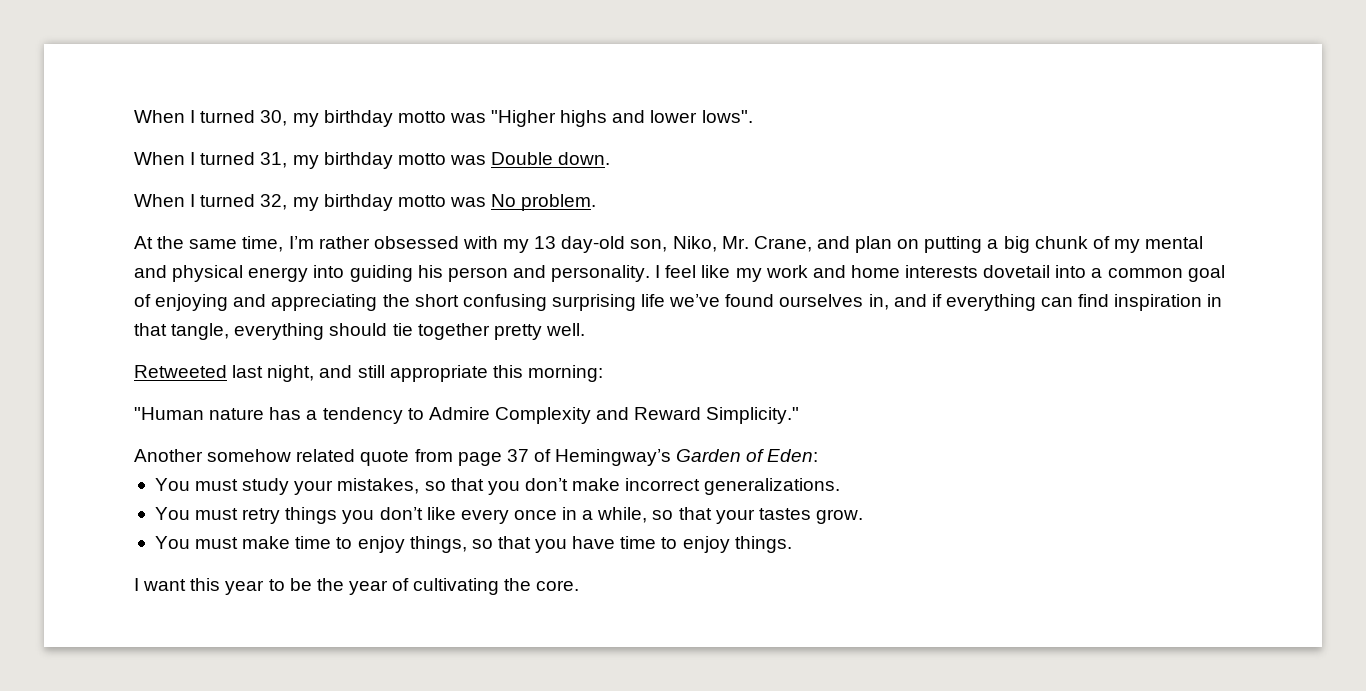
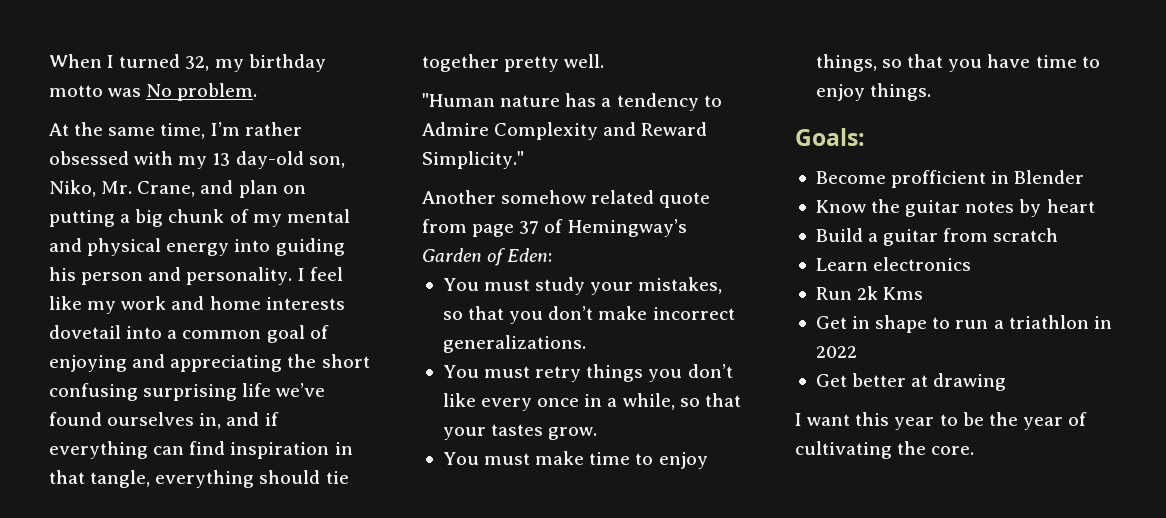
[134,110,753,127] [134,152,611,169] [134,194,256,207] When I turned 30, my birthday motto was "Higher highs and lower lows". // When I turned 31, my birthday motto was Double down. // When I turned -> [49,54,181,68] When I turned
[134,365,603,382] // Retweeted last night, and still appropriate this morning: -> (605, 61) none
(792, 544) none -> [795,128,865,146] [815,170,1085,188] [815,199,1095,217] [815,228,1059,246] [815,257,972,271] [815,286,924,300] [815,315,1112,333] [815,346,857,358] [815,373,1007,391] // Goals: // Become profficient in Blender // Know the guitar notes by heart // Build a guitar from scratch // Learn electronics // Run 2k Kms // Get in shape to run a triathlon in 2022 // Get better at drawing

